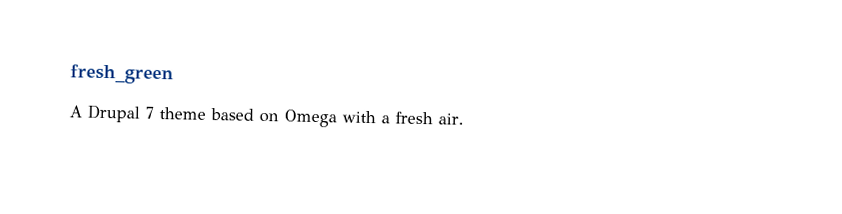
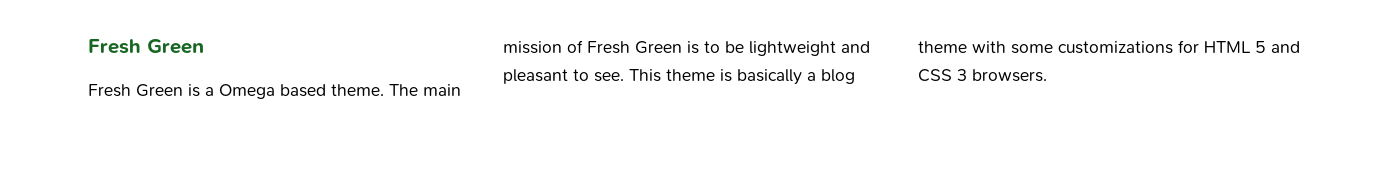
[70,64,174,85] [69,104,464,128] fresh_green // A Drupal 7 theme based on Omega with a fresh air. -> [88,39,204,54] [88,84,461,99] [503,40,870,56] [503,69,855,85] [918,40,1300,54] [918,69,1047,82] Fresh Green // Fresh Green is a Omega based theme. The main mission of Fresh Green is to be lightweight and pleasant to see. This theme is basically a blog theme with some customizations for HTML 5 and CSS 3 browsers.

